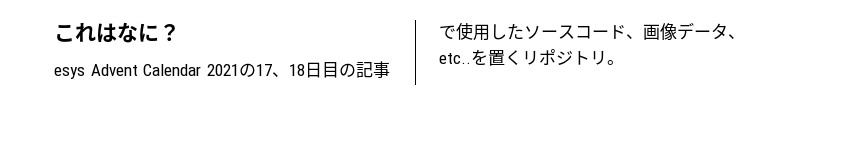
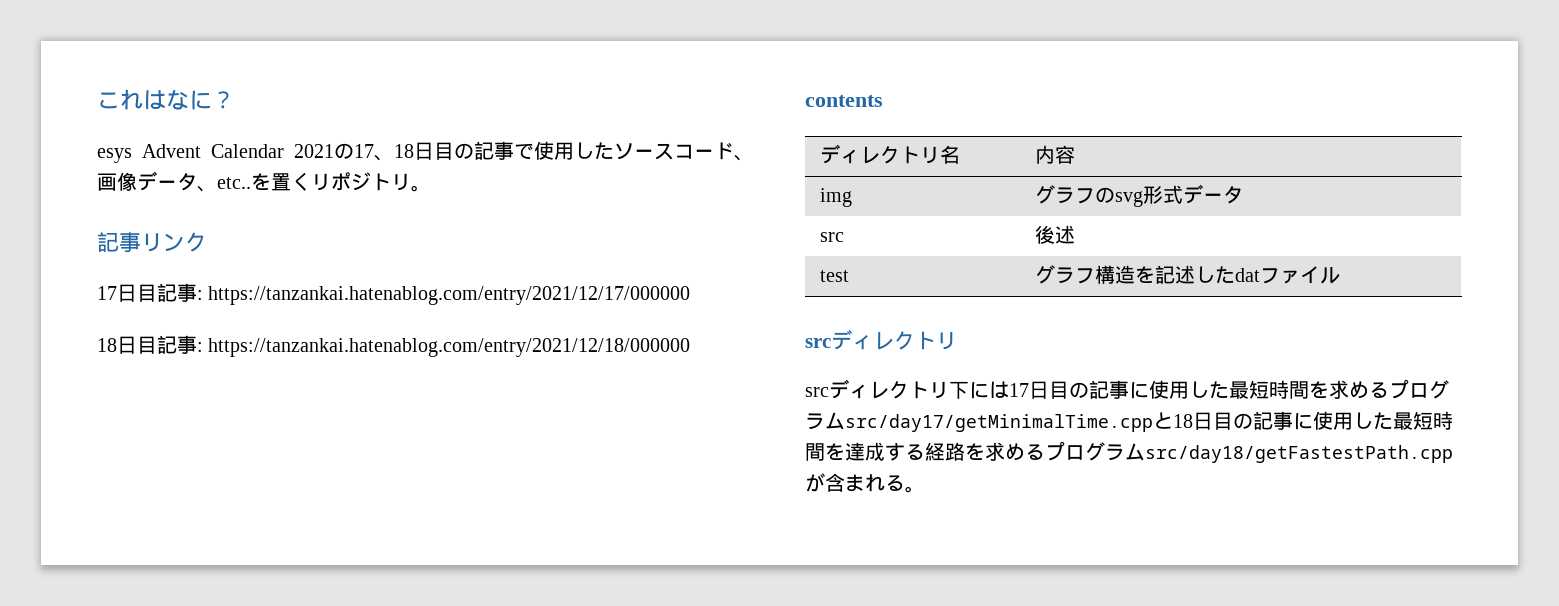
(624, 62) none -> [97,232,207,253] [97,283,691,305] [97,335,691,357] [805,95,883,107] [819,144,960,164] [1034,145,1075,164] [819,188,852,207] [1034,184,1243,207] [819,232,844,242] [1034,225,1075,244] [819,270,849,282] [1034,265,1340,284] [805,329,957,350] [805,379,1449,399] [805,411,1453,432] [805,441,1453,463] [805,473,925,493] // 記事リンク // 17日目記事: https://tanzankai.hatenablog.com/entry/2021/12/17/000000 // 18日目記事: https://tanzankai.hatenablog.com/entry/2021/12/18/000000 // contents // ディレクトリ名 | 内容 // img | グラフのsvg形式データ // src | 後述 // test | グラフ構造を記述したdatファイル // srcディレクトリ // srcディレクトリ下には17日目の記事に使用した最短時間を求めるプログラムsrc/day17/getMinimalTime.cppと18日目の記事に使用した最短時間を達成する経路を求めるプログラムsrc/day18/getFastestPath.cppが含まれる。

